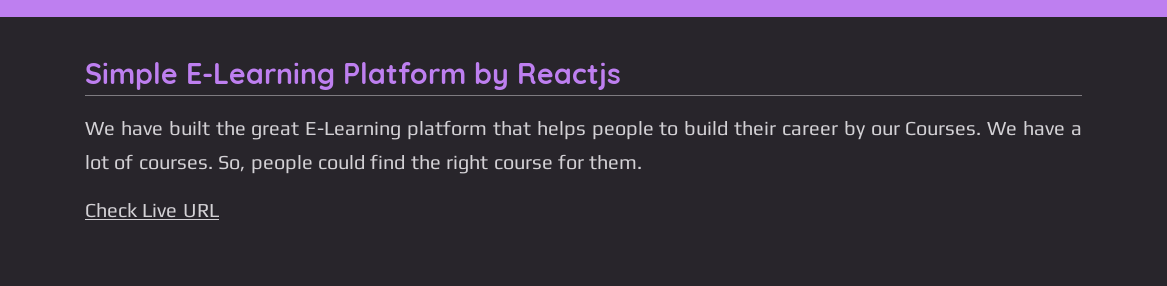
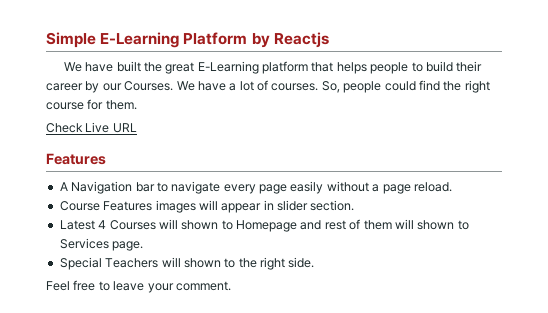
(219, 211) none -> [46,153,106,165] [59,181,452,194] [59,200,355,213] [59,219,469,232] [59,238,144,251] [59,257,315,270] [46,280,231,293] // Features // A Navigation bar to navigate every page easily without a page reload. // Course Features images will appear in slider section. // Latest 4 Courses will shown to Homepage and rest of them will shown to Services page. // Special Teachers will shown to the right side. // Feel free to leave your comment.

